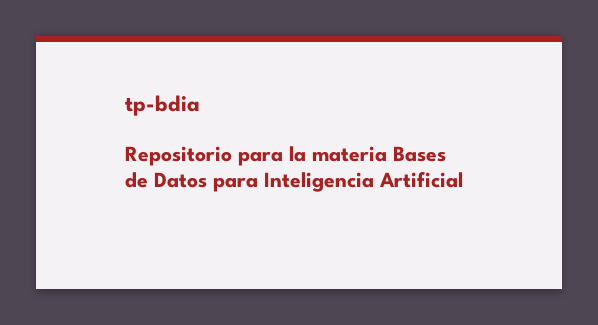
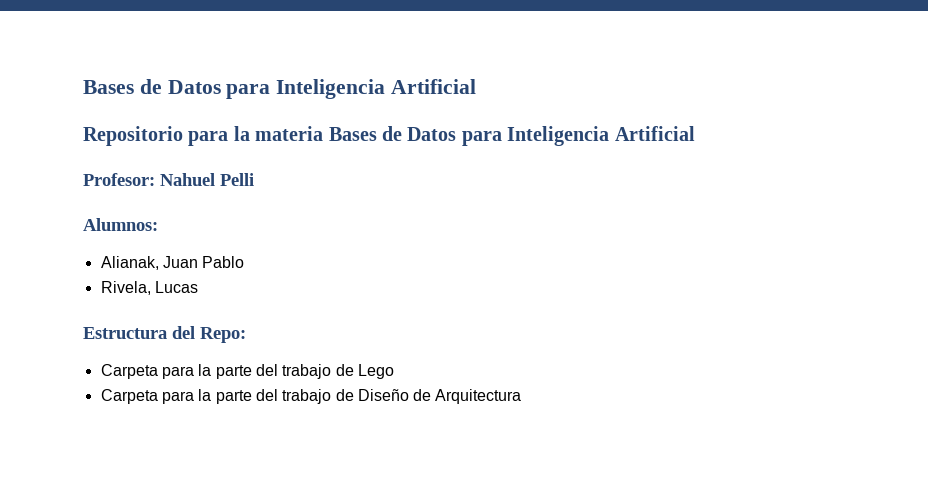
[125,95,200,116] tp-bdia -> [83,79,477,99] Bases de Datos para Inteligencia Artificial
(463, 179) none -> [83,173,254,186] [83,218,158,231] [100,256,245,270] [100,281,198,295] [83,326,246,343] [100,364,394,379] [100,389,522,404] // Profesor: Nahuel Pelli // Alumnos: // Alianak, Juan Pablo // Rivela, Lucas // Estructura del Repo: // Carpeta para la parte del trabajo de Lego // Carpeta para la parte del trabajo de Diseño de Arquitectura

